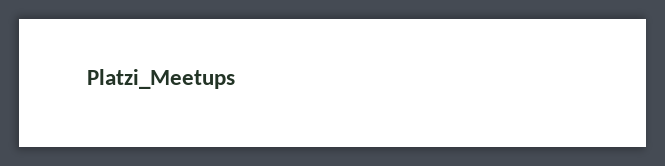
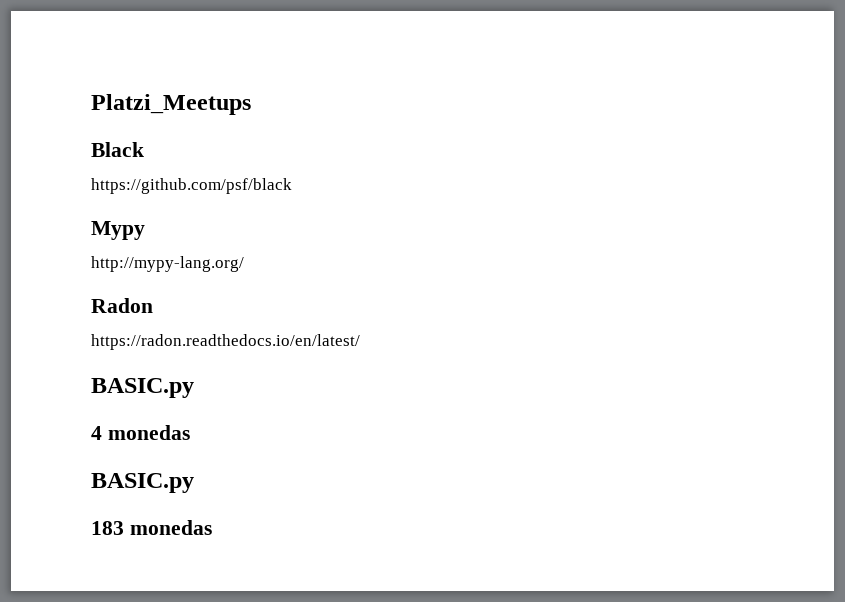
(235, 79) none -> [91,142,144,157] [91,178,292,194] [91,221,145,240] [91,256,244,272] [91,298,153,313] [91,334,360,350] [91,378,194,398] [91,425,190,440] [91,473,194,493] [91,520,212,535] // Black // https://github.com/psf/black // Mypy // http://mypy-lang.org/ // Radon // https://radon.readthedocs.io/en/latest/ // BASIC.py // 4 monedas // BASIC.py // 183 monedas

